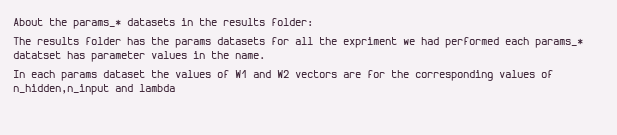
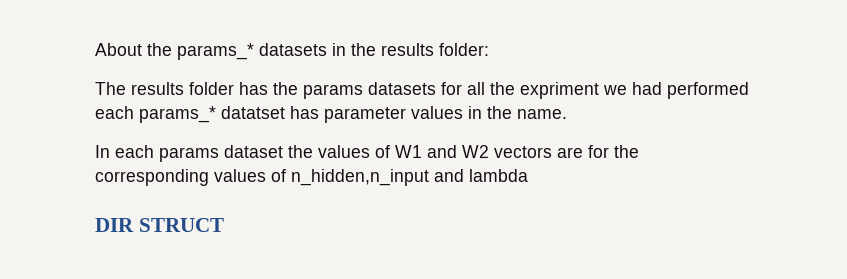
(175, 88) none -> [95,218,224,232] // DIR STRUCT

